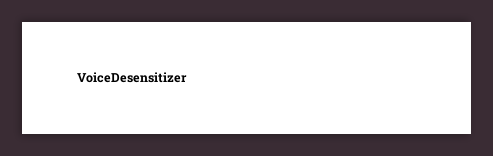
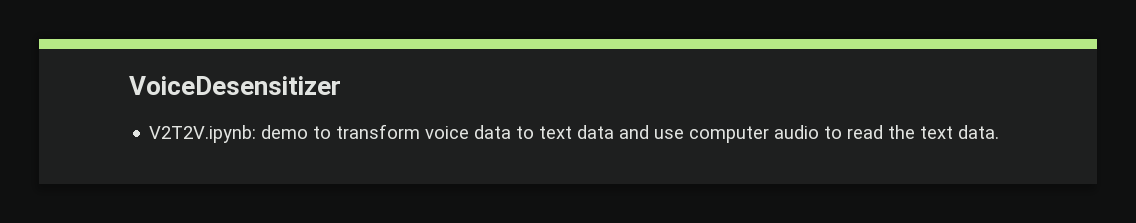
(187, 77) none -> [149,124,1000,143] // V2T2V.ipynb: demo to transform voice data to text data and use computer audio to read the text data.

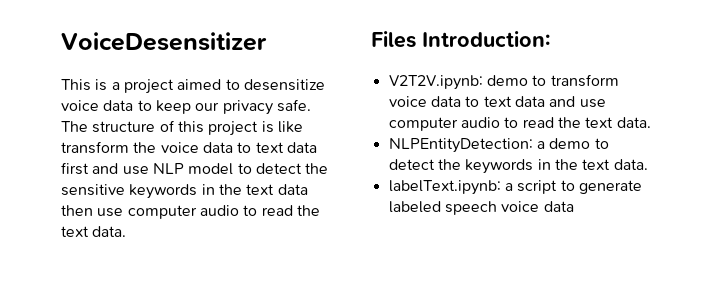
(341, 85) none -> [61,79,325,94] [61,99,311,115] [61,120,303,136] [61,141,317,154] [61,162,329,175] [61,184,308,199] [61,205,320,219] [61,226,127,237] [371,31,550,48] // This is a project aimed to desensitize voice data to keep our privacy safe. The structure of this project is like transform the voice data to text data first and use NLP model to detect the sensitive keywords in the text data then use computer audio to read the text data. // Files Introduction:
(1000, 132) none -> [388,138,609,153] [388,159,648,174] [388,180,642,195] [388,201,574,215] // NLPEntityDetection: a demo to detect the keywords in the text data. // labelText.ipynb: a script to generate labeled speech voice data

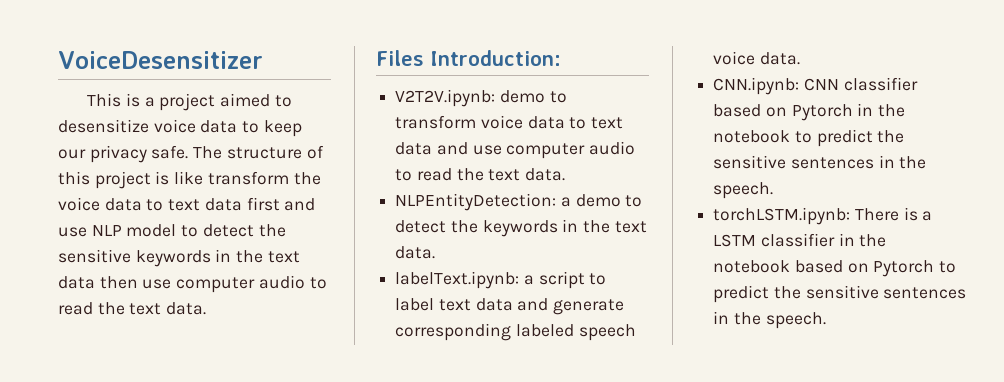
[578,180,642,194] [388,201,574,215] generate labeled speech voice data -> [395,298,625,315] [395,323,636,341] [713,51,800,65] [713,77,918,95] [713,103,906,121] [713,129,905,147] [713,155,927,169] [713,182,774,199] [713,207,933,225] [713,233,887,247] [713,260,957,277] [713,285,967,303] [713,311,826,329] label text data and generate corresponding labeled speech voice data. // CNN.ipynb: CNN classifier based on Pytorch in the notebook to predict the sensitive sentences in the speech. // torchLSTM.ipynb: There is a LSTM classifier in the notebook based on Pytorch to predict the sensitive sentences in the speech.

